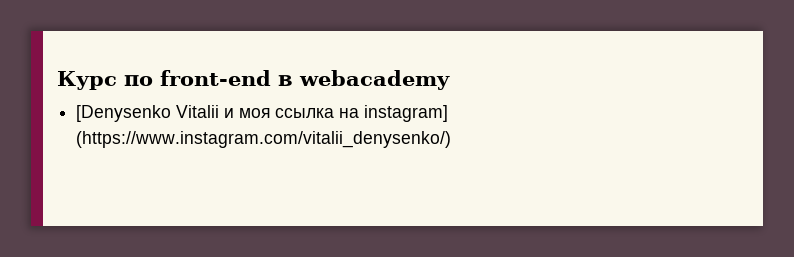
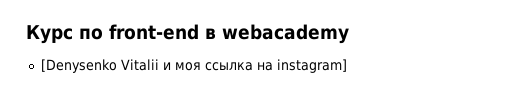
[76,131,452,148] (https://www.instagram.com/vitalii_denysenko/) -> (347, 66) none

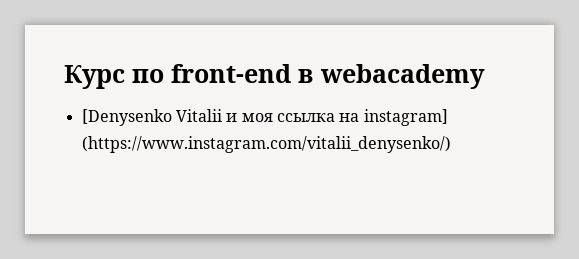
(347, 66) none -> [81,136,451,153] (https://www.instagram.com/vitalii_denysenko/)

